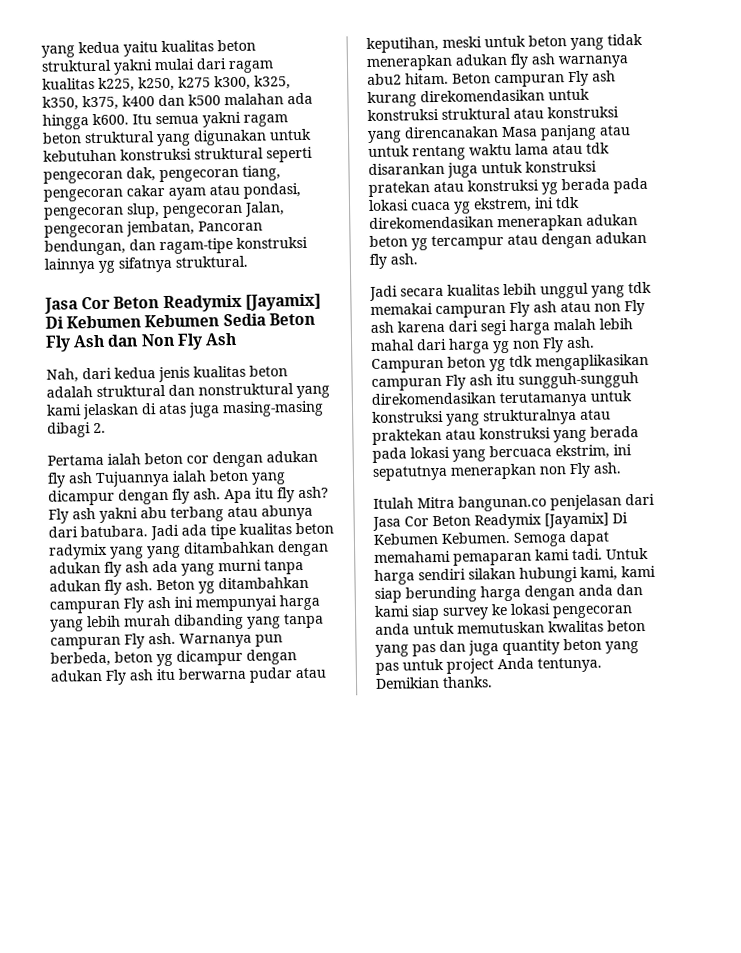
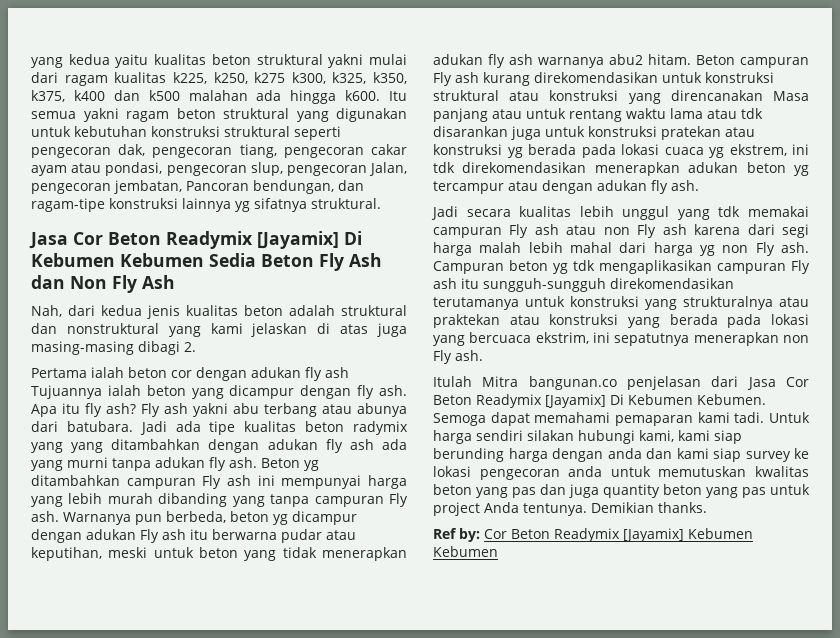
(493, 682) none -> [433,528,754,542] [433,546,498,557] // Ref by: Cor Beton Readymix [Jayamix] Kebumen Kebumen

